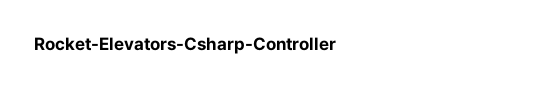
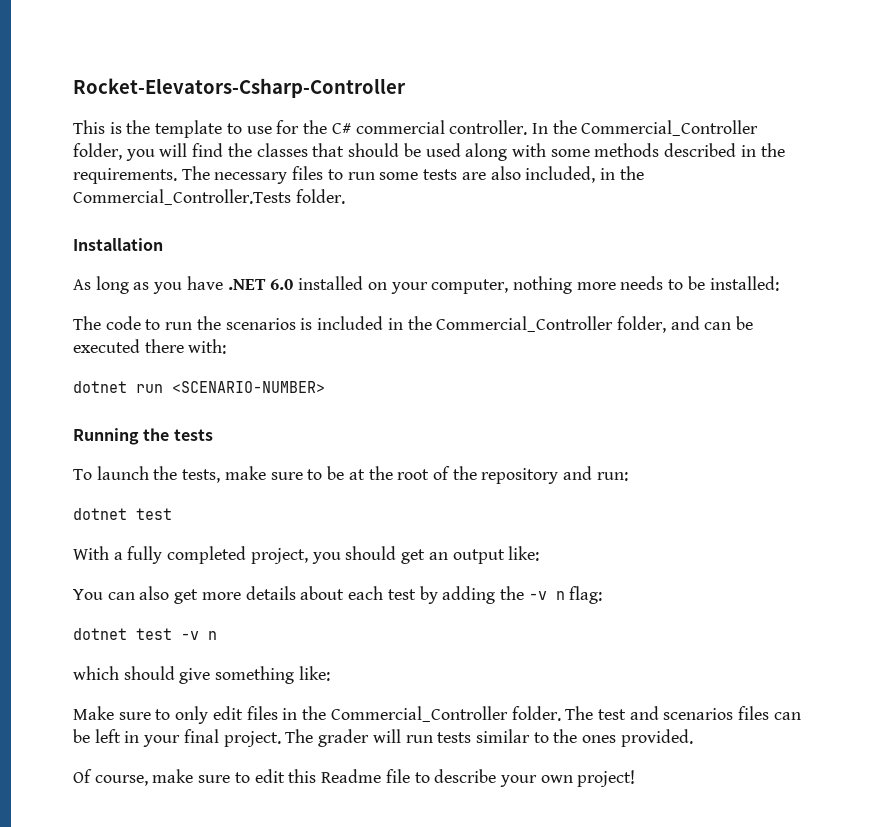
(336, 45) none -> [73,120,759,138] [73,143,785,161] [73,166,644,184] [73,189,345,205] [73,238,163,251] [73,276,779,294] [73,316,754,333] [73,339,227,354] [73,381,325,393] [73,428,213,445] [73,466,628,484] [73,508,172,520] [73,546,540,564] [73,586,603,604] [73,628,217,640] [73,666,330,684] [73,706,801,724] [73,729,693,747] [73,769,636,787] // This is the template to use for the C# commercial controller. In the Commercial_Controller folder, you will find the classes that should be used along with some methods described in the requirements. The necessary files to run some tests are also included, in the Commercial_Controller.Tests folder. // Installation // As long as you have .NET 6.0 installed on your computer, nothing more needs to be installed: // The code to run the scenarios is included in the Commercial_Controller folder, and can be executed there with: // dotnet run <SCENARIO-NUMBER> // Running the tests // To launch the tests, make sure to be at the root of the repository and run: // dotnet test // With a fully completed project, you should get an output like: // You can also get more details about each test by adding the -v n flag: // dotnet test -v n // which should give something like: // Make sure to only edit files in the Commercial_Controller folder. The test and scenarios files can be left in your final project. The grader will run tests similar to the ones provided. // Of course, make sure to edit this Readme file to describe your own project!

